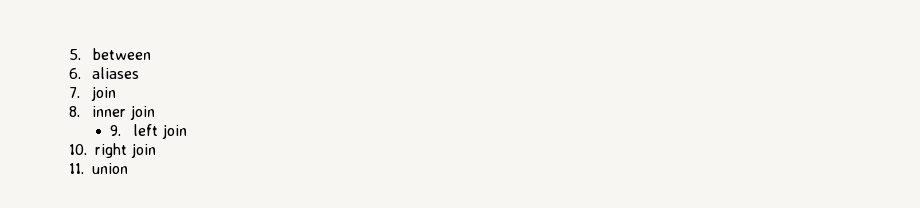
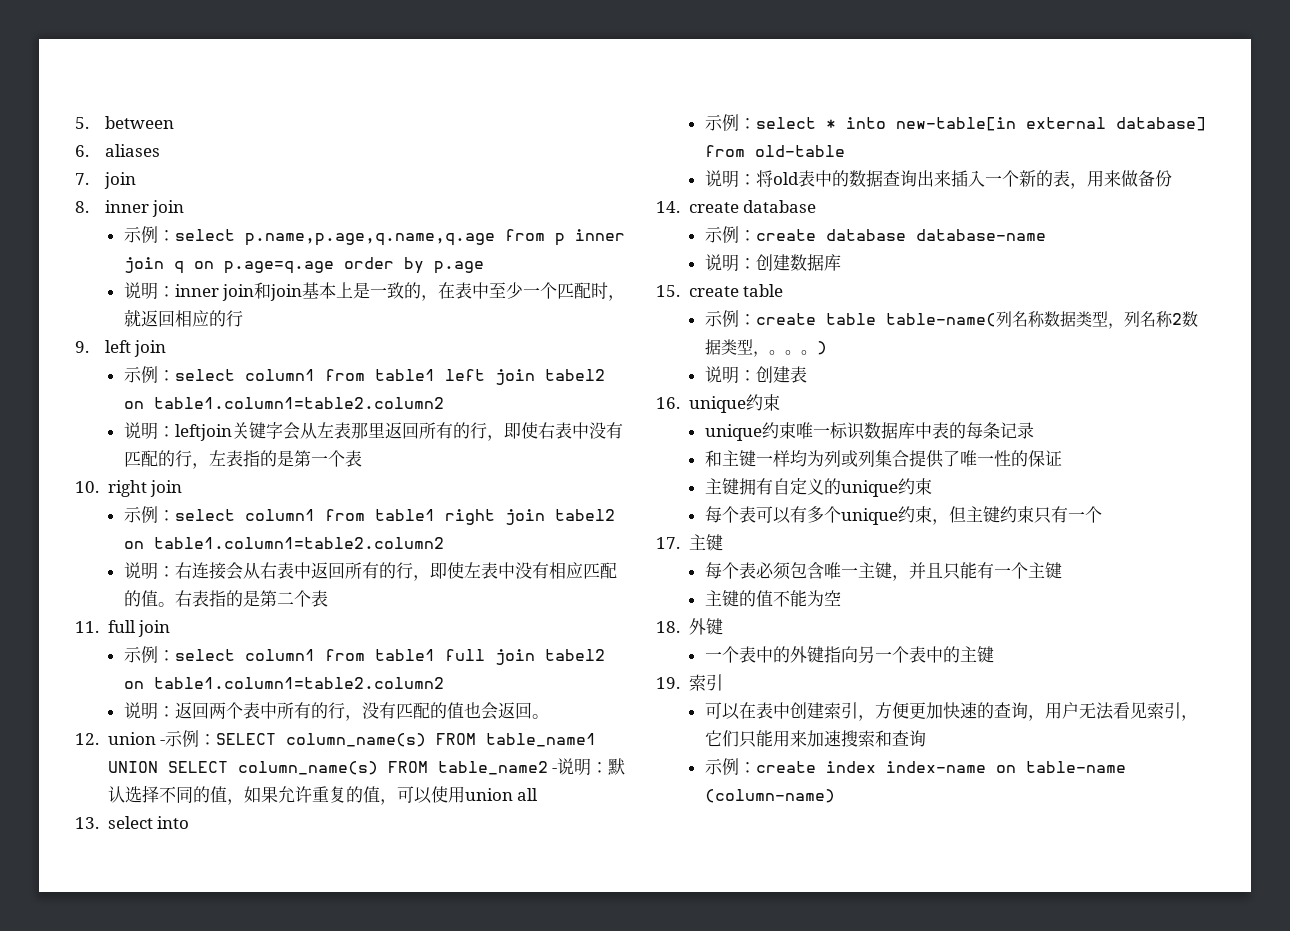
[109,124,188,139] [69,143,156,158] [69,163,129,174] 9. left join // 10. right join // 11. union -> [123,226,625,246] [123,257,484,274] [123,282,626,301] [123,309,243,327] [75,340,167,357] [123,366,605,385] [123,397,444,409] [123,422,623,441] [123,450,362,469] [75,480,183,497] [123,506,615,525] [123,537,444,549] [123,562,617,581] [123,590,328,607] [75,620,171,637] [123,646,605,665] [123,677,444,689] [123,702,549,721] [75,730,597,747] [107,758,626,776] [107,785,539,805] [75,816,190,829] [704,114,1206,131] [704,145,845,157] [704,170,1172,189] [656,200,817,213] [704,226,1046,243] [704,254,841,272] [656,284,784,297] [704,310,1198,329] [704,339,827,357] [704,366,807,384] [656,394,780,413] [704,422,1034,441] [704,450,1062,468] [704,478,932,497] [704,506,1102,525] [656,534,723,551] [704,562,1062,581] [704,590,841,607] [656,618,723,635] [704,646,994,663] [656,674,723,691] [704,702,1198,721] [704,730,926,748] [704,758,1126,775] [704,789,835,803] 示例：select p.name,p.age,q.name,q.age from p inner join q on p.age=q.age order by p.age // 说明：inner join和join基本上是一致的，在表中至少一个匹配时，就返回相应的行 // 9. left join // 示例：select column1 from table1 left join tabel2 on table1.column1=table2.column2 // 说明：leftjoin关键字会从左表那里返回所有的行，即使右表中没有匹配的行，左表指的是第一个表 // 10. right join // 示例：select column1 from table1 right join tabel2 on table1.column1=table2.column2 // 说明：右连接会从右表中返回所有的行，即使左表中没有相应匹配的值。右表指的是第二个表 // 11. full join // 示例：select column1 from table1 full join tabel2 on table1.column1=table2.column2 // 说明：返回两个表中所有的行，没有匹配的值也会返回。 // 12. union -示例：SELECT column_name(s) FROM table_name1 UNION SELECT column_name(s) FROM table_name2 -说明：默认选择不同的值，如果允许重复的值，可以使用union all // 13. select into // 示例：select * into new-table[in external database] from old-table // 说明：将old表中的数据查询出来插入一个新的表，用来做备份 // 14. create database // 示例：create database database-name // 说明：创建数据库 // 15. create table // 示例：create table table-name(列名称数据类型，列名称2数据类型，。。。) // 说明：创建表 // 16. unique约束 // unique约束唯一标识数据库中表的每条记录 // 和主键一样均为列或列集合提供了唯一性的保证 // 主键拥有自定义的unique约束 // 每个表可以有多个unique约束，但主键约束只有一个 // 17.主键 // 每个表必须包含唯一主键，并且只能有一个主键 // 主键的值不能为空 // 18.外键 // 一个表中的外键指向另一个表中的主键 // 19.索引 // 可以在表中创建索引，方便更加快速的查询，用户无法看见索引，它们只能用来加速搜索和查询 // 示例：create index index-name on table-name (column-name)

